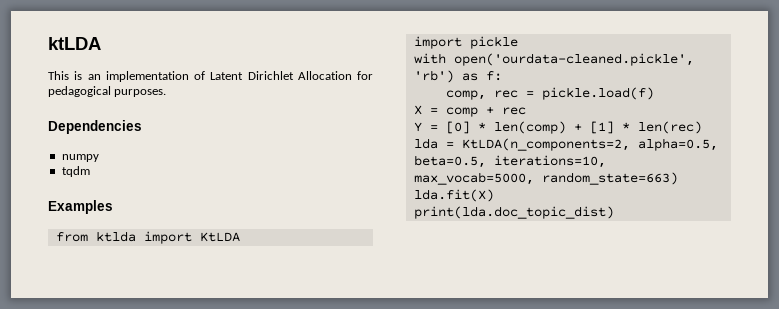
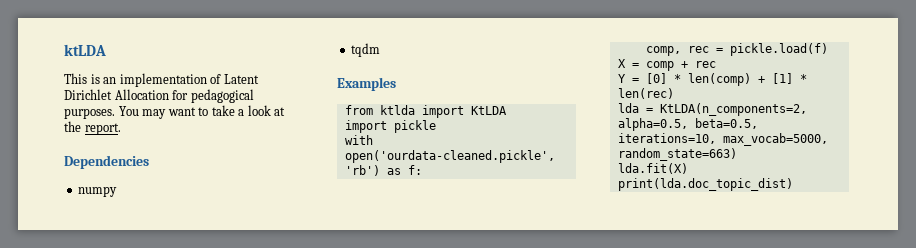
(167, 93) none -> [118,105,286,119] [64,121,121,135] You may want to take a look at the report.

